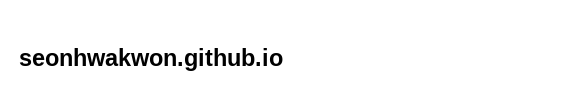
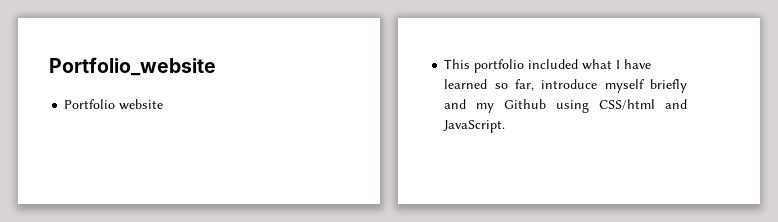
[19,48,283,71] seonhwakwon.github.io -> [49,57,216,76] [64,99,164,110] [444,59,652,73] [444,79,687,93] [444,99,687,113] [443,120,506,133] Portfolio_website // Portfolio website // This portfolio included what I have learned so far, introduce myself briefly and my Github using CSS/html and JavaScript.

